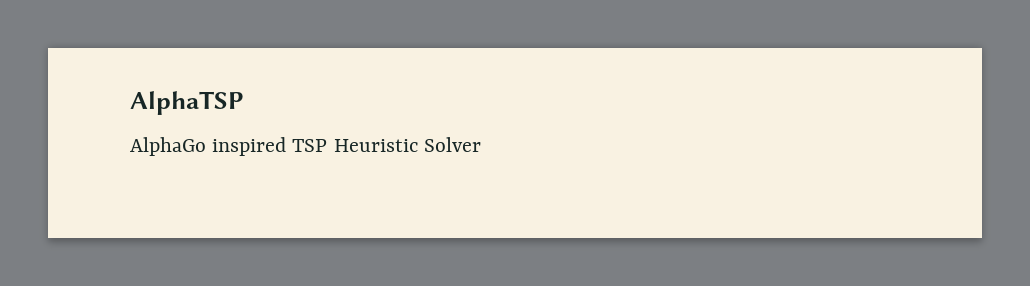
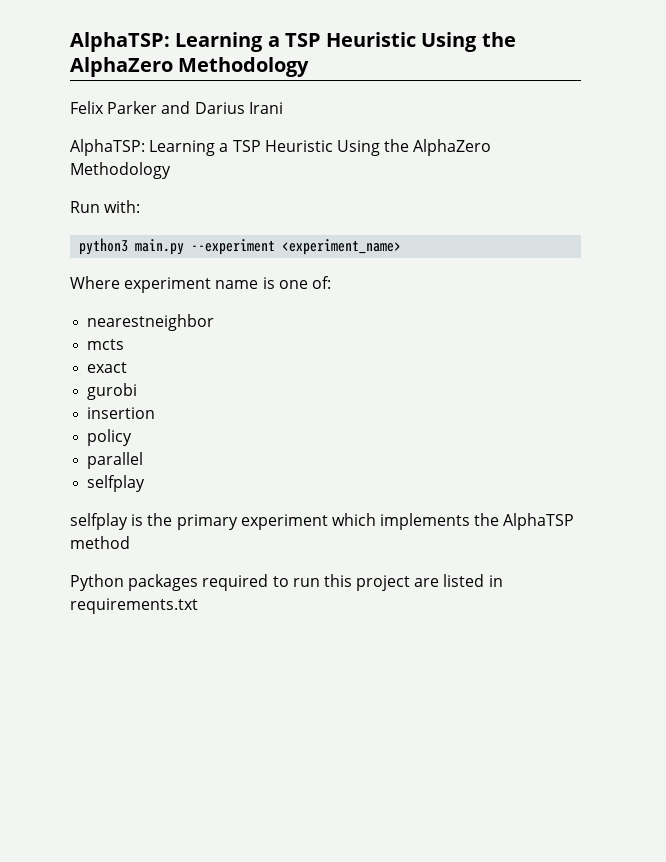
[130,91,243,115] [130,137,481,156] AlphaTSP // AlphaGo inspired TSP Heuristic Solver -> [70,32,516,52] [70,57,310,77] [70,101,283,114] [70,139,492,156] [70,162,171,179] [70,200,141,213] [79,238,402,255] [70,276,331,293] [87,314,215,331] [87,339,125,350] [87,362,128,373] [87,383,138,400] [87,407,156,419] [87,429,133,446] [87,452,144,469] [87,475,146,492] [70,513,575,530] [70,536,130,549] [70,574,503,591] [70,598,198,614] AlphaTSP: Learning a TSP Heuristic Using the AlphaZero Methodology // Felix Parker and Darius Irani // AlphaTSP: Learning a TSP Heuristic Using the AlphaZero Methodology // Run with: // python3 main.py --experiment <experiment_name> // Where experiment name is one of: // nearestneighbor // mcts // exact // gurobi // insertion // policy // parallel // selfplay // selfplay is the primary experiment which implements the AlphaTSP method // Python packages required to run this project are listed in requirements.txt

